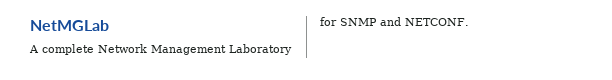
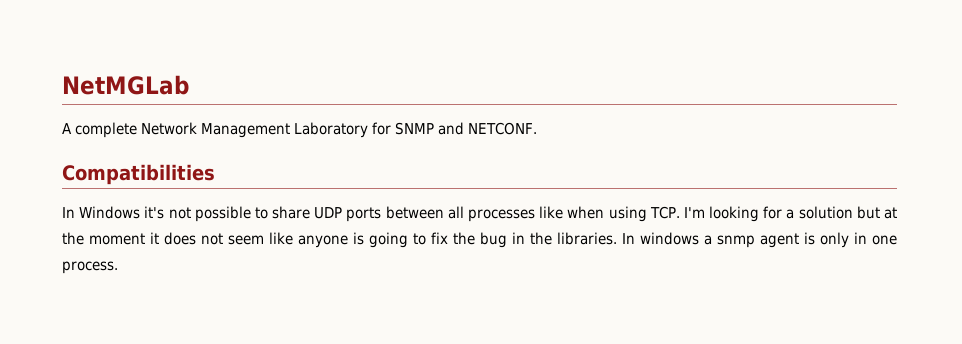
(469, 22) none -> [62,164,215,185] [62,206,897,222] [62,232,897,248] [62,261,118,274] // Compatibilities // In Windows it's not possible to share UDP ports between all processes like when using TCP. I'm looking for a solution but at the moment it does not seem like anyone is going to fix the bug in the libraries. In windows a snmp agent is only in one process.

